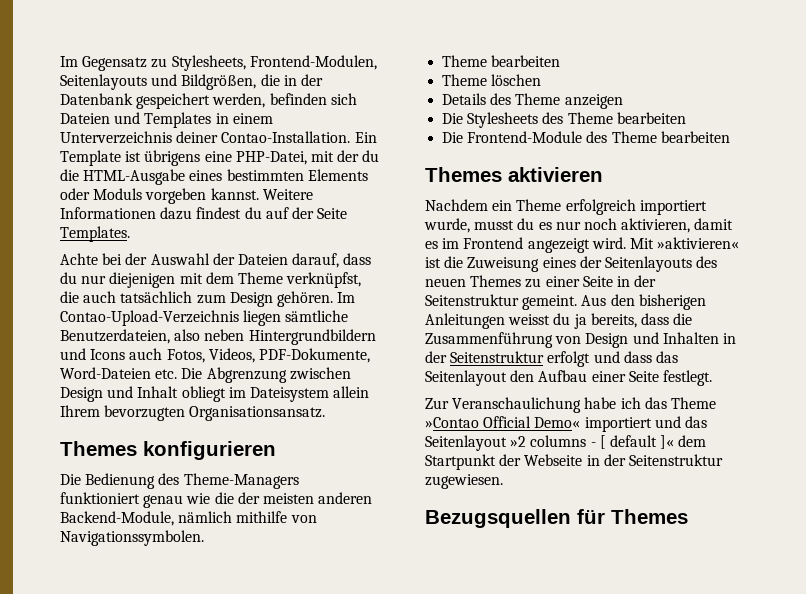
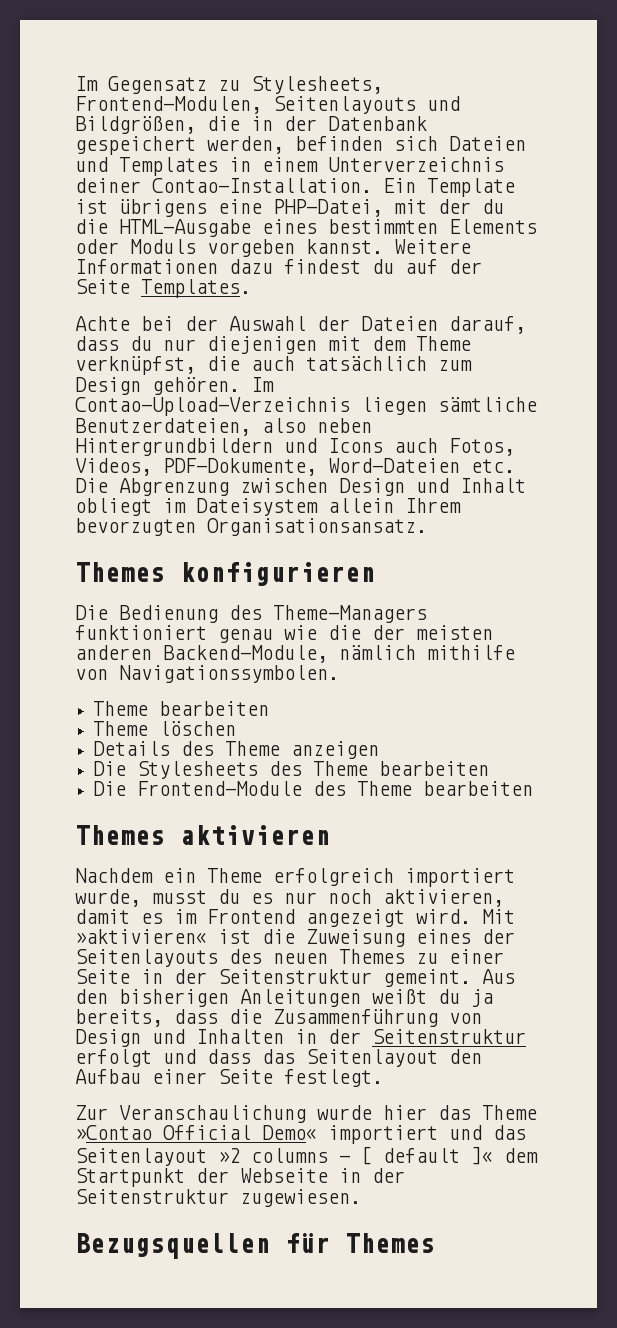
[508,314,551,325] weisst -> [372,989,427,1004] weißt
[584,397,641,409] habe ich -> [317,1105,427,1120] wurde hier

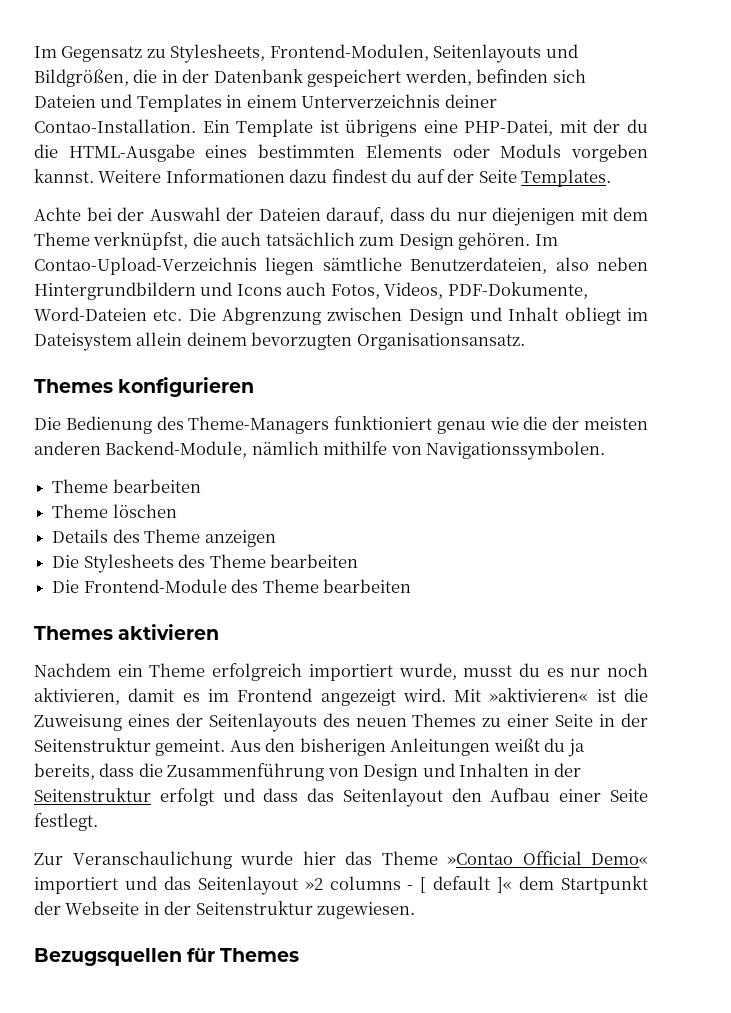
[405,498,461,513] Ihrem -> [186,332,247,346] deinem

